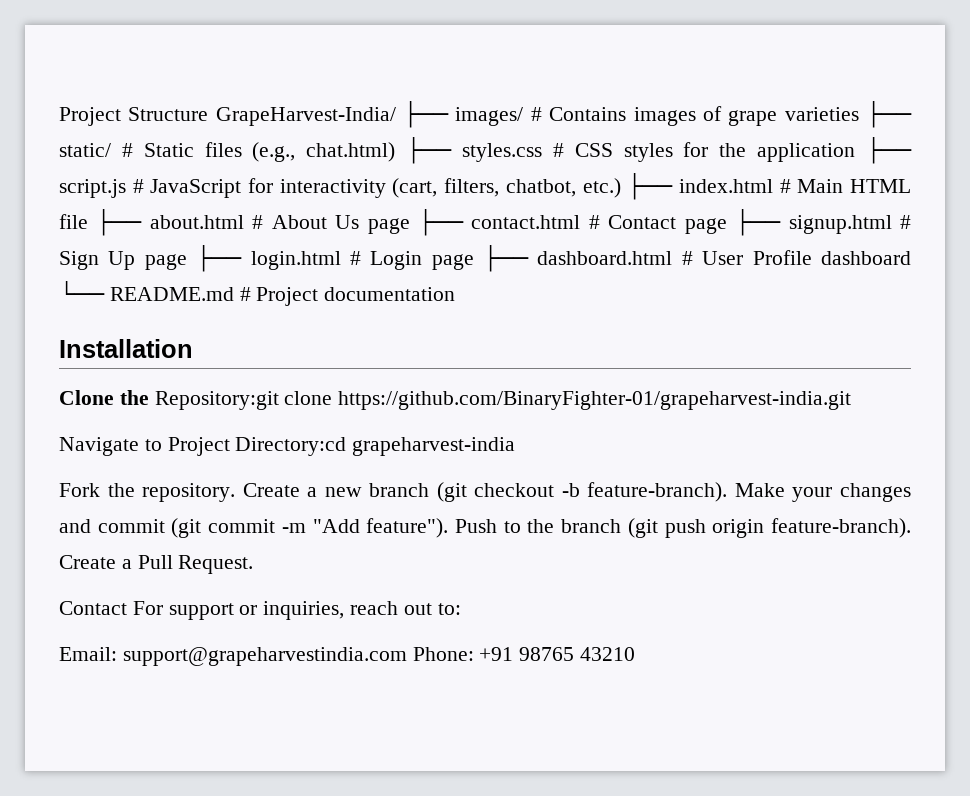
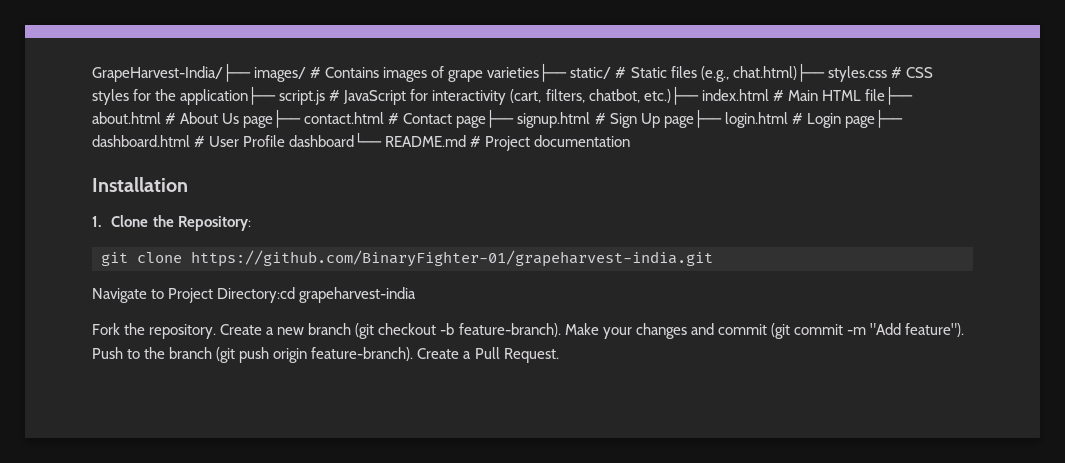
[59,101,450,128] Project Structure GrapeHarvest-India/ ├── -> [92,63,251,82] GrapeHarvest-India/├──
[784,101,913,128] varieties ├── -> [487,63,568,82] varieties├──
[306,137,453,164] chat.html) ├── -> [732,63,825,82] chat.html)├──
[757,137,913,164] application ├── -> [180,86,277,105] application├──
[582,173,674,200] etc.) ├── -> [643,86,699,105] etc.)├──
[59,209,143,236] file ├── -> [864,86,913,105] file├──
[367,209,465,236] page ├── -> [243,109,302,128] page├──
[684,209,782,236] page ├── -> [456,109,515,128] page├──
[144,245,243,272] page ├── -> [663,109,722,128] page├──
[431,245,530,272] page ├── -> [844,109,903,128] page├──
[820,251,911,265] [59,281,105,301] dashboard └── -> [289,132,383,147] dashboard└──
(193, 348) none -> [92,216,101,227] 1.
[154,391,279,410] Repository:git -> [177,216,251,231] [101,252,128,266] Repository: // git
[59,601,461,620] [59,647,636,666] // Contact For support or inquiries, reach out to: // Email: support@grapeharvestindia.com Phone: +91 98765 43210 -> (559, 355) none

